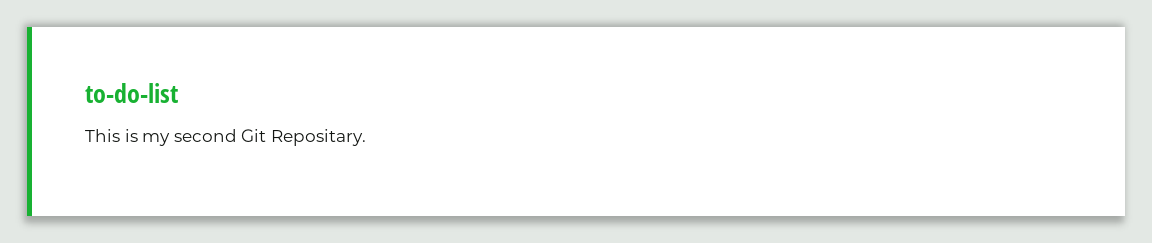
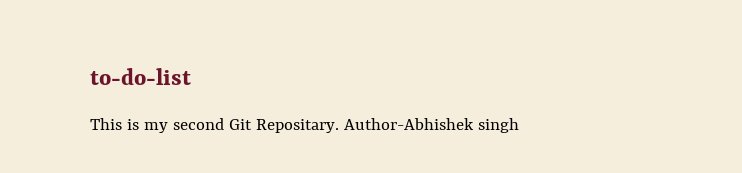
(366, 137) none -> [343,118,519,133] Author-Abhishek singh

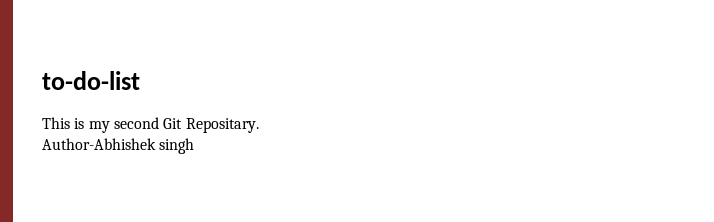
(339, 126) none -> (259, 125) //

